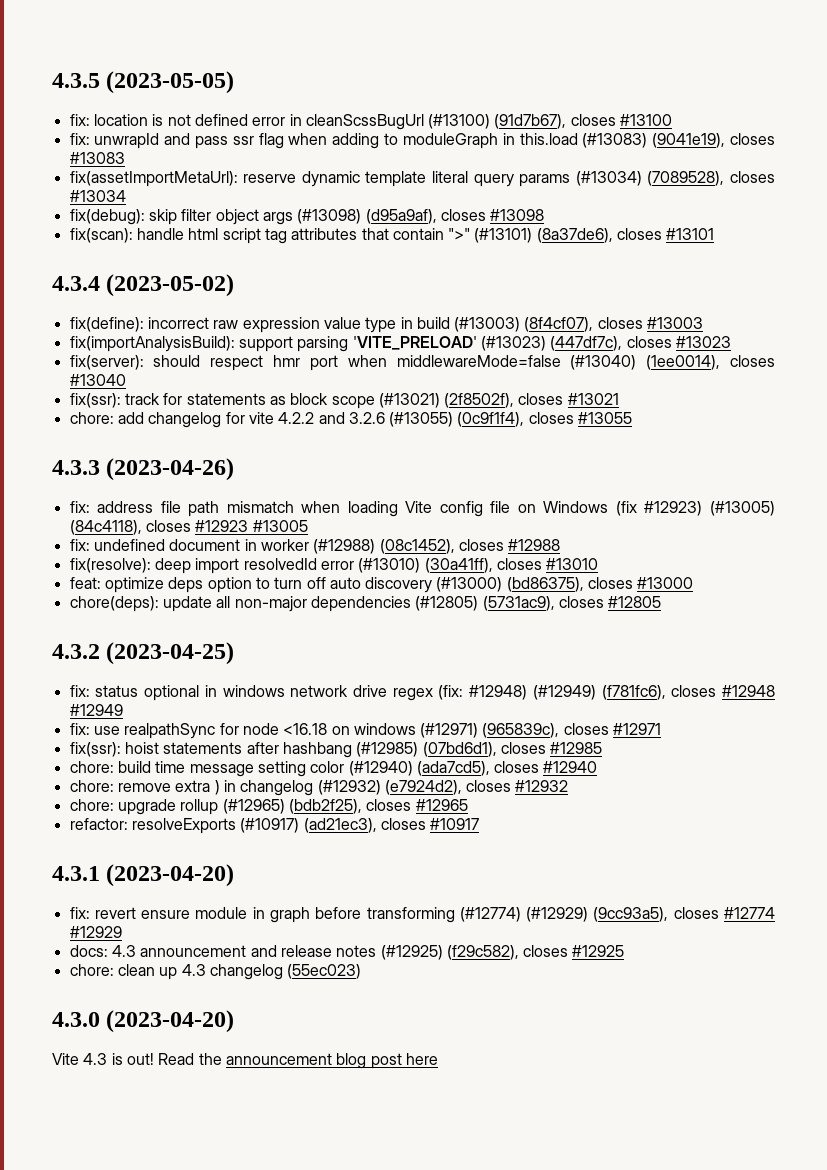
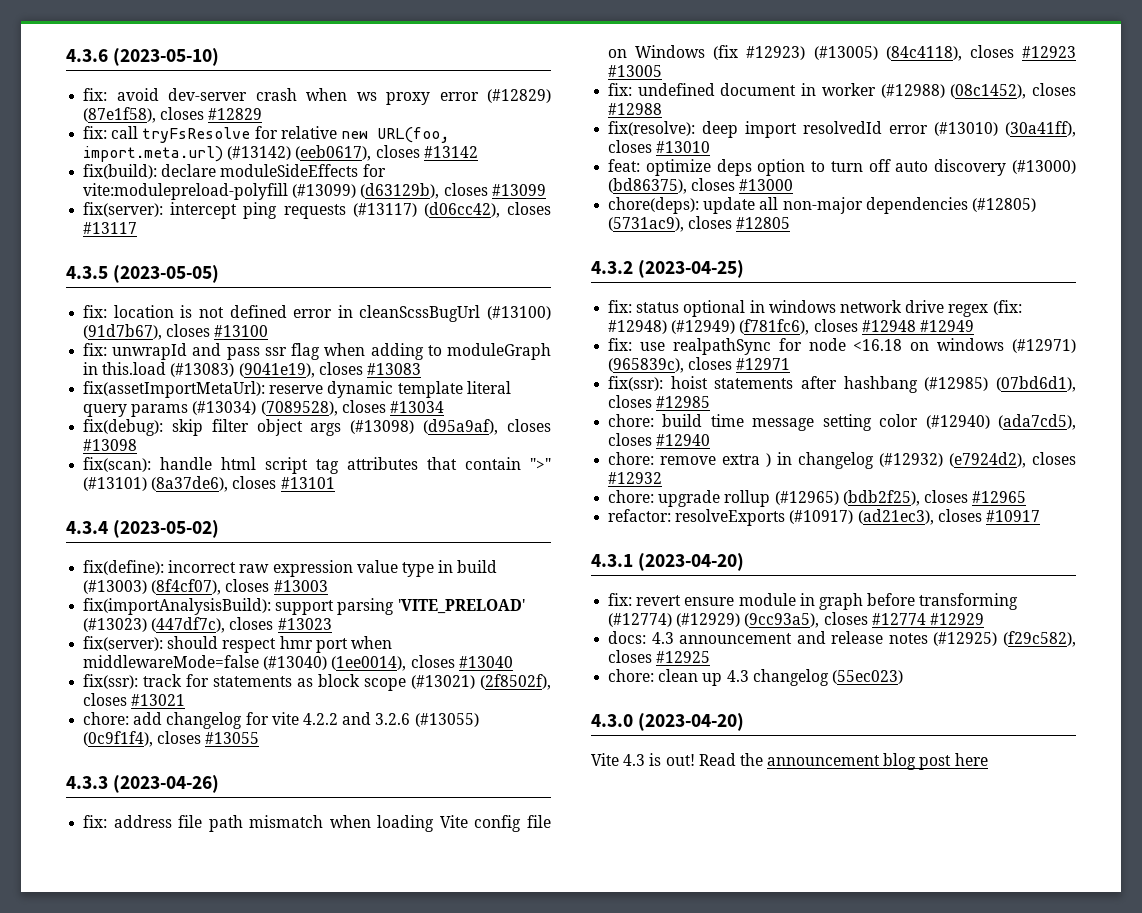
(52, 80) none -> [66,48,220,66] [83,88,551,105] [83,107,263,123] [83,126,449,143] [83,145,478,162] [83,164,386,179] [83,183,546,200] [83,202,551,219] [83,222,138,234] 4.3.6 (2023-05-10) // fix: avoid dev-server crash when ws proxy error (#12829) (87e1f58), closes #12829 // fix: call tryFsResolve for relative new URL(foo, import.meta.url) (#13142) (eeb0617), closes #13142 // fix(build): declare moduleSideEffects for vite:modulepreload-polyfill (#13099) (d63129b), closes #13099 // fix(server): intercept ping requests (#13117) (d06cc42), closes #13117 //

